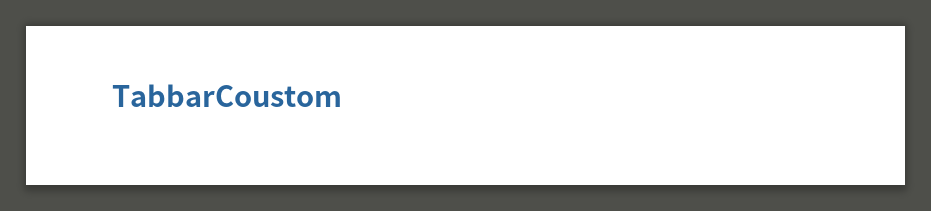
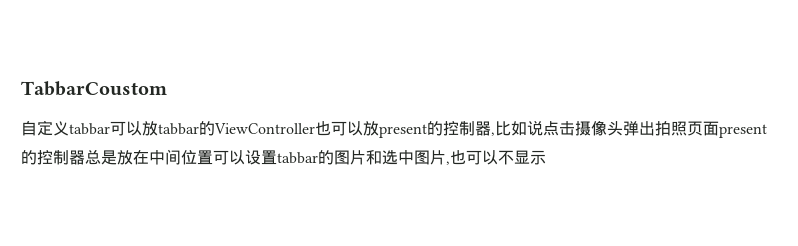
(342, 95) none -> [21,120,767,138] [21,149,546,165] // 自定义tabbar可以放tabbar的ViewController也可以放present的控制器,比如说点击摄像头弹出拍照页面present的控制器总是放在中间位置可以设置tabbar的图片和选中图片,也可以不显示

